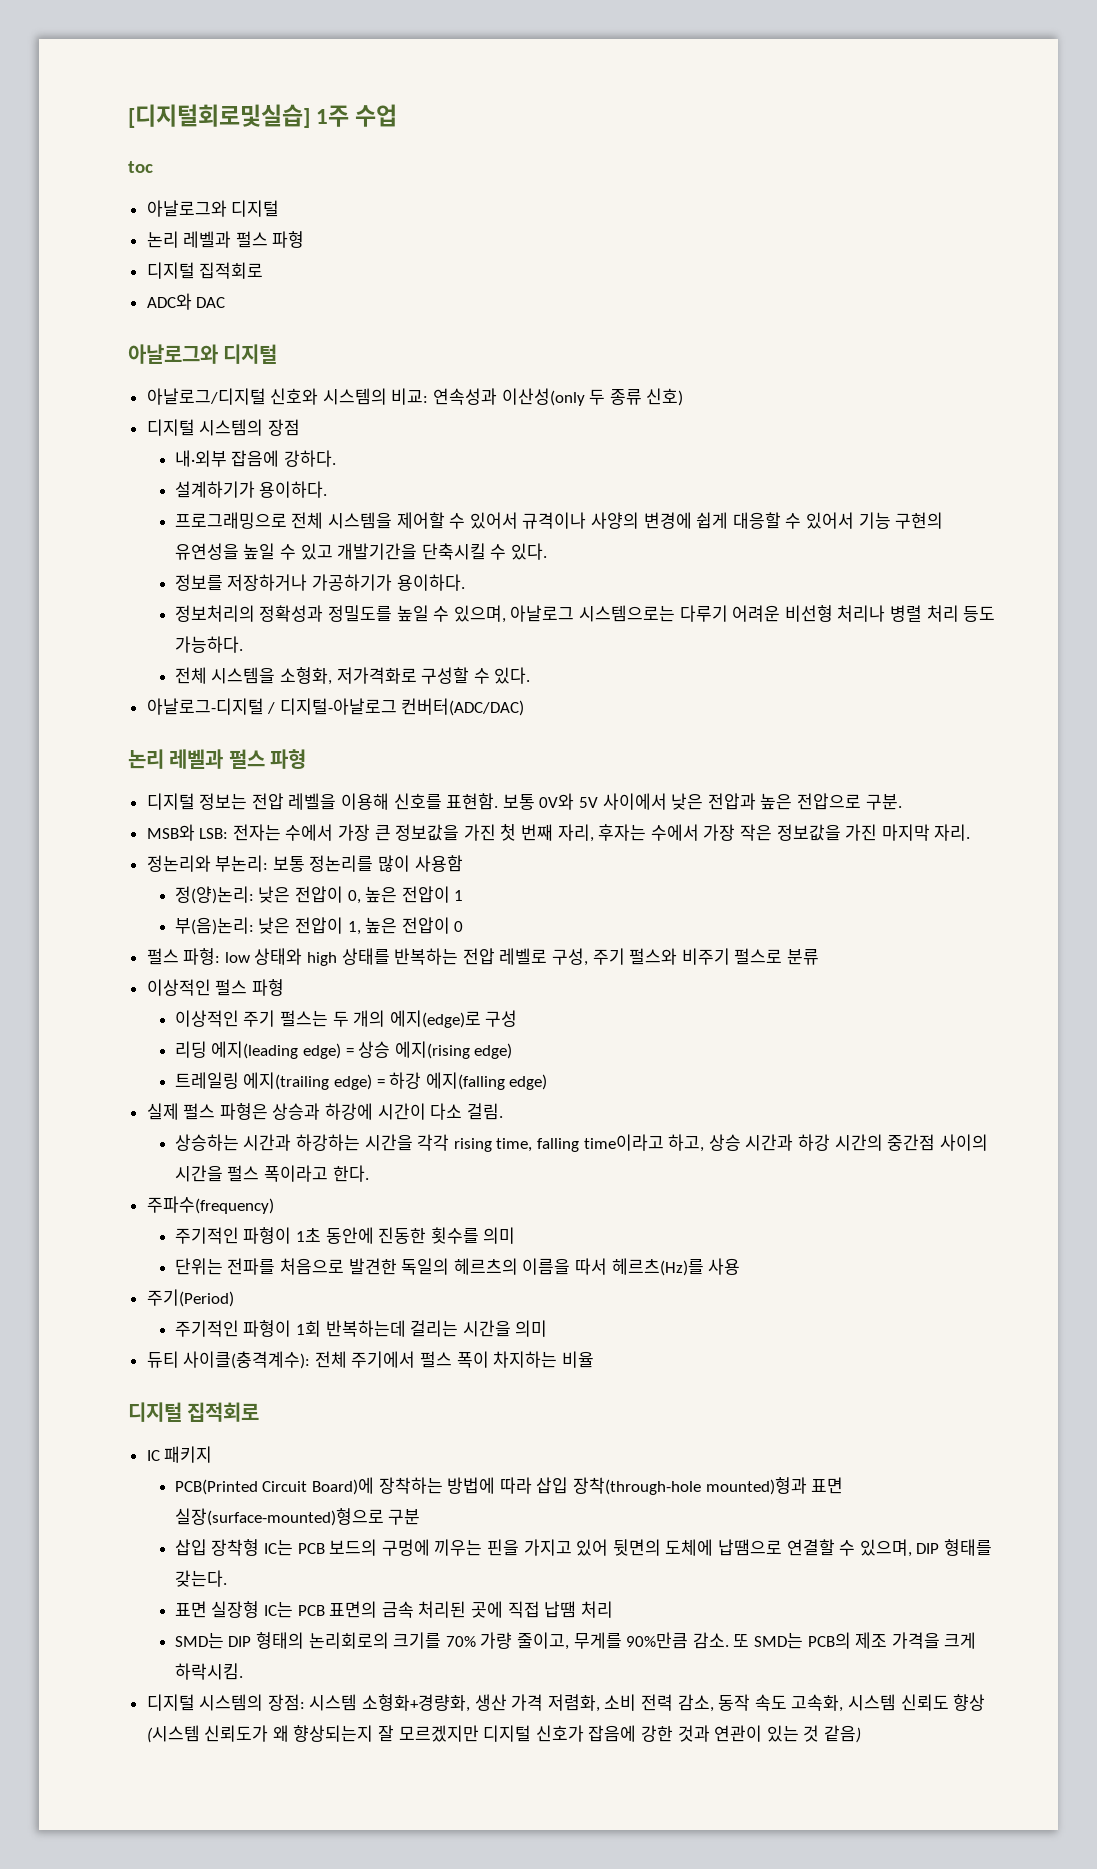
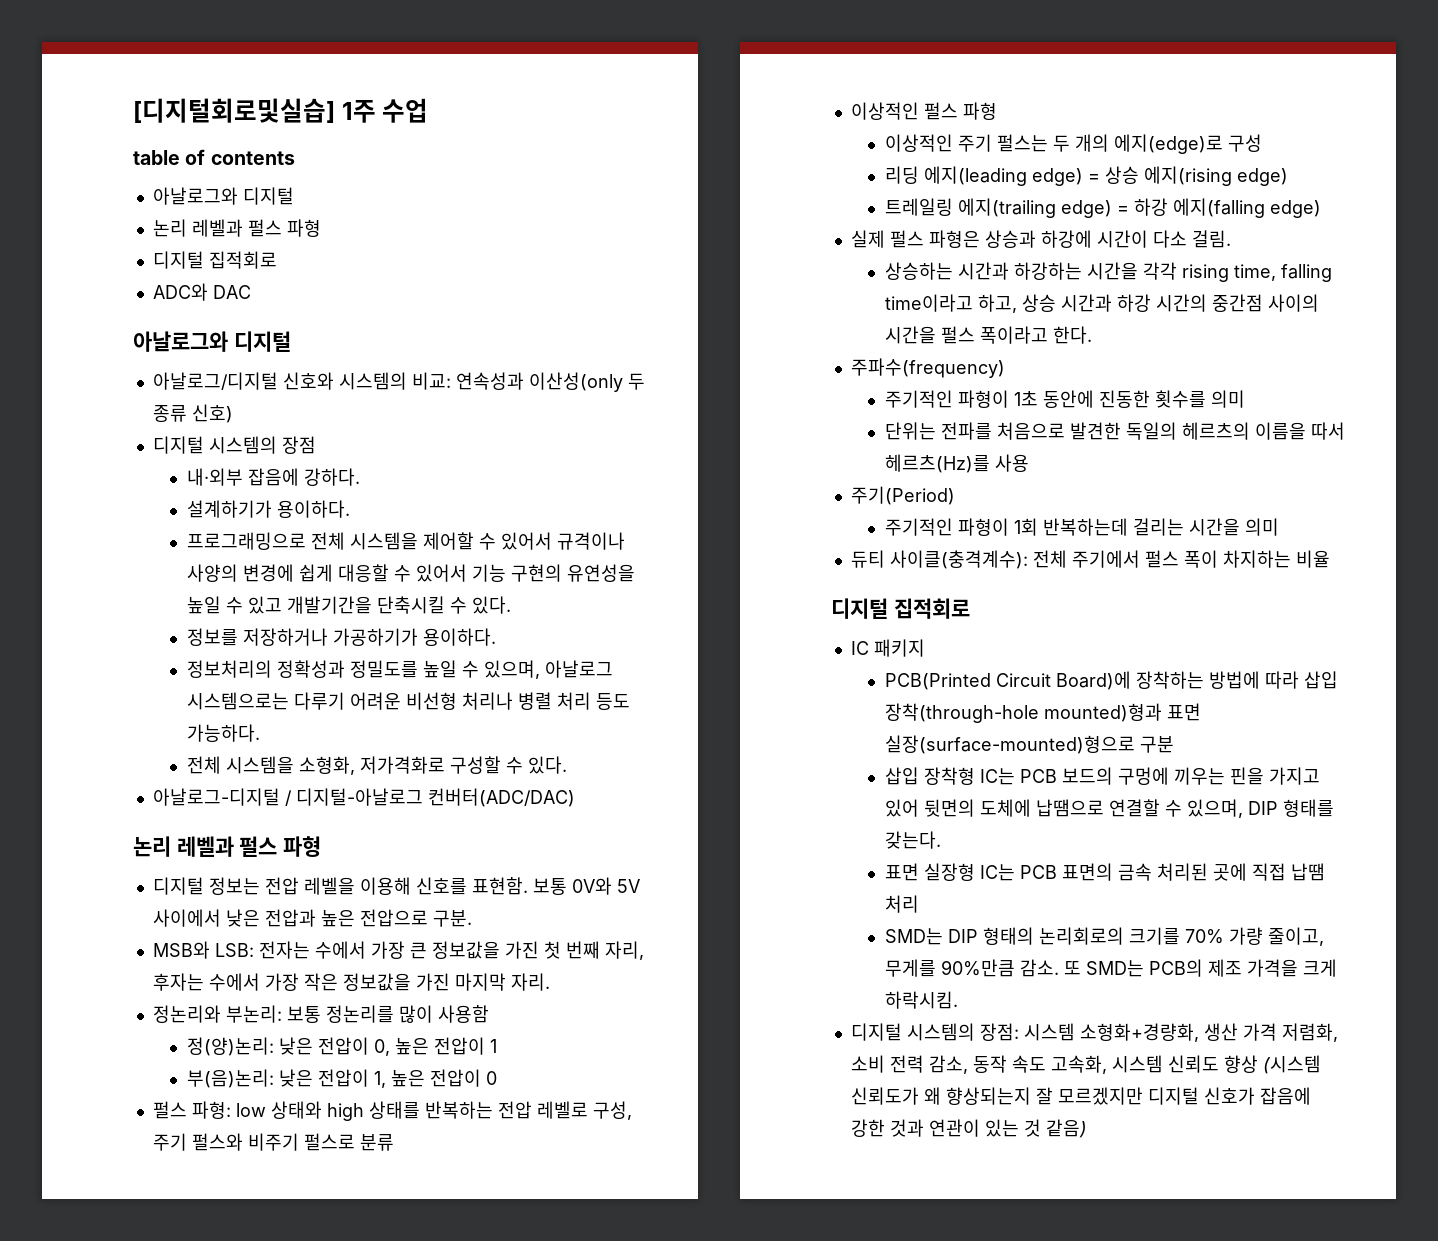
[128,161,153,173] toc -> [133,149,295,165] table of contents

